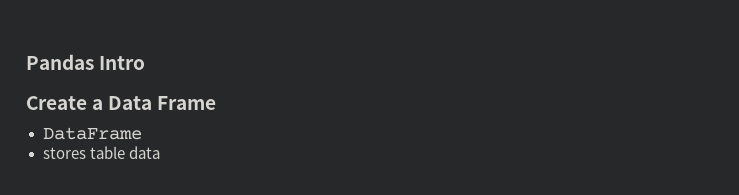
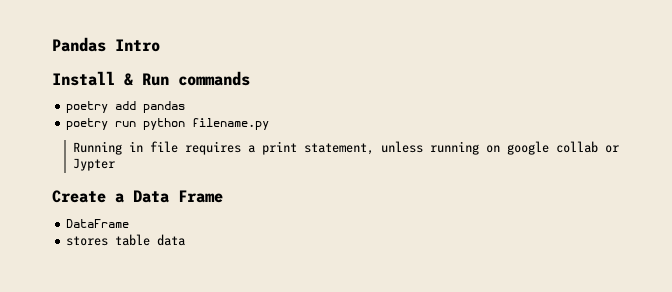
(146, 63) none -> [52,71,250,86] [66,101,186,113] [66,118,270,130] [73,141,620,155] [73,158,116,171] // Install & Run commands // poetry add pandas // poetry run python filename.py // Running in file requires a print statement, unless running on google collab or Jypter

